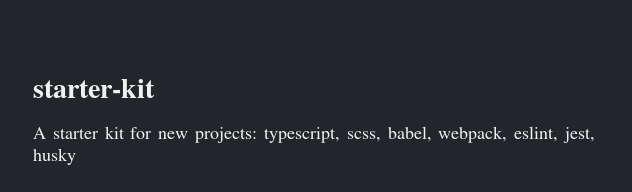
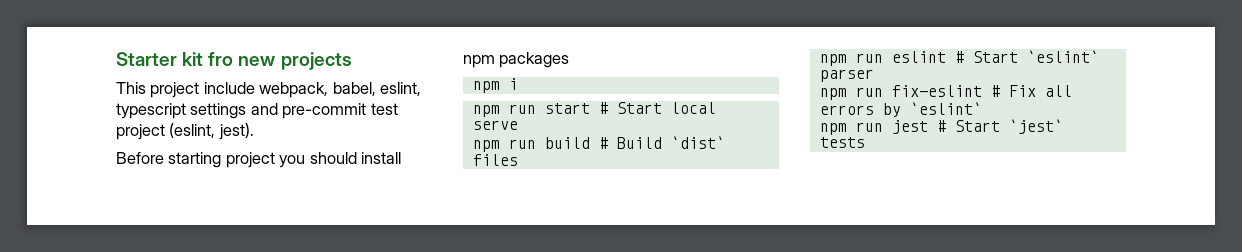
[33,79,155,98] [33,126,595,143] [33,148,76,165] starter-kit // A starter kit for new projects: typescript, scss, babel, webpack, eslint, jest, husky -> [116,52,352,70] [116,82,422,98] [116,103,398,119] [116,123,254,140] [116,152,402,168] [463,52,570,68] [472,78,518,93] [472,102,716,117] [472,120,518,130] [472,136,725,152] [472,154,518,166] [819,50,1099,66] [819,69,874,82] [819,85,1072,100] [819,102,982,117] [819,119,1063,135] [819,137,865,148] Starter kit fro new projects // This project include webpack, babel, eslint, typescript settings and pre-commit test project (eslint, jest). // Before starting project you should install npm packages // npm i // npm run start # Start local serve // npm run build # Build `dist` files // npm run eslint # Start `eslint` parser // npm run fix-eslint # Fix all errors by `eslint` // npm run jest # Start `jest` tests

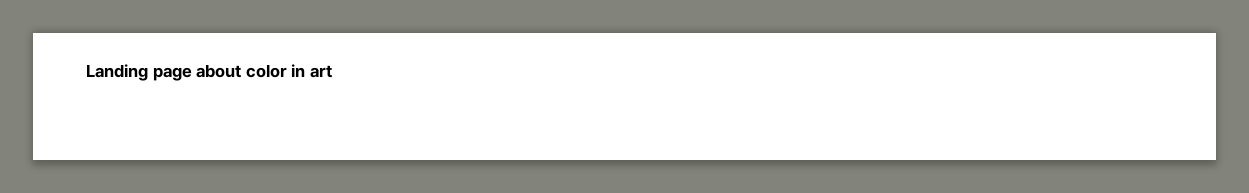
[116,52,352,70] [116,82,422,98] [116,103,398,119] [116,123,254,140] [116,152,402,168] [463,52,570,68] [472,78,518,93] [472,102,716,117] [472,120,518,130] [472,136,725,152] [472,154,518,166] [819,50,1099,66] [819,69,874,82] [819,85,1072,100] [819,102,982,117] [819,119,1063,135] [819,137,865,148] Starter kit fro new projects // This project include webpack, babel, eslint, typescript settings and pre-commit test project (eslint, jest). // Before starting project you should install npm packages // npm i // npm run start # Start local serve // npm run build # Build `dist` files // npm run eslint # Start `eslint` parser // npm run fix-eslint # Fix all errors by `eslint` // npm run jest # Start `jest` tests -> [86,64,332,81] Landing page about color in art

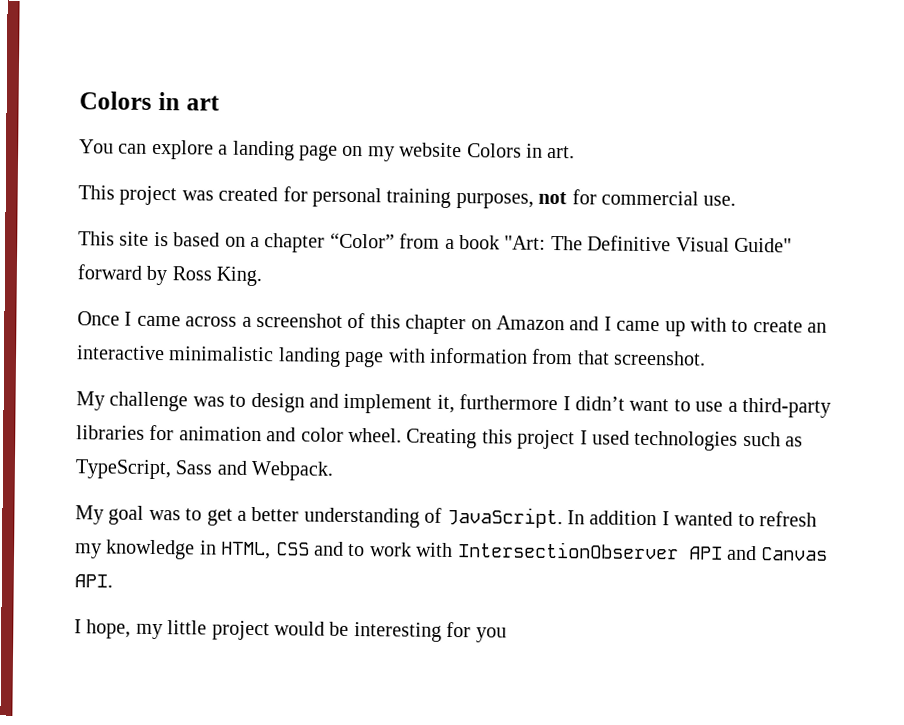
[86,64,332,81] Landing page about color in art -> [79,91,220,111] [79,139,576,162] [78,185,737,209] [78,231,792,253] [77,264,263,287] [77,311,828,337] [77,345,707,368] [76,391,831,418] [76,424,804,451] [75,459,334,481] [75,505,817,529] [74,539,829,561] [74,574,113,588] [74,619,507,643] Colors in art // You can explore a landing page on my website Colors in art. // This project was created for personal training purposes, not for commercial use. // This site is based on a chapter “Color” from a book "Art: The Definitive Visual Guide" forward by Ross King. // Once I came across a screenshot of this chapter on Amazon and I came up with to create an interactive minimalistic landing page with information from that screenshot. // My challenge was to design and implement it, furthermore I didn’t want to use a third-party libraries for animation and color wheel. Creating this project I used technologies such as TypeScript, Sass and Webpack. // My goal was to get a better understanding of JavaScript. In addition I wanted to refresh my knowledge in HTML, CSS and to work with IntersectionObserver API and Canvas API. // I hope, my little project would be interesting for you

